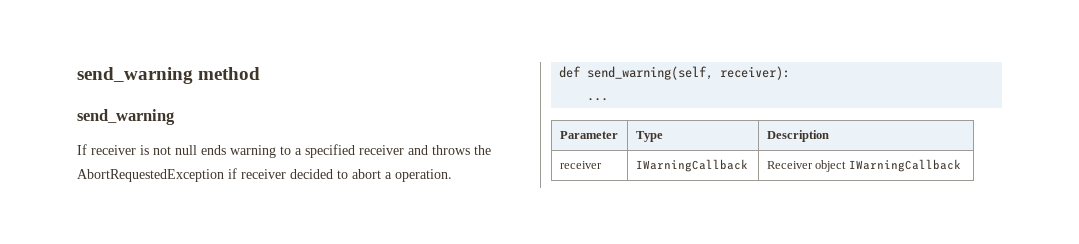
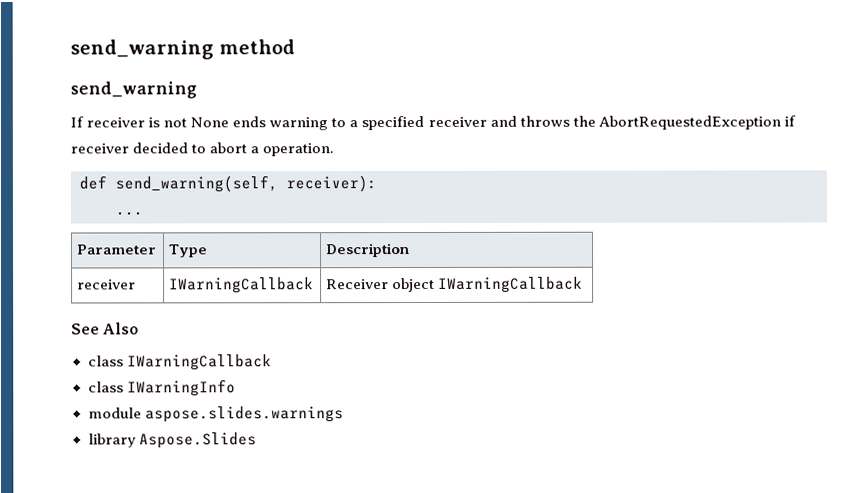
[153,145,197,155] not null -> [163,117,230,128] not None
(961, 165) none -> [71,322,140,335] [87,354,272,371] [87,379,236,397] [87,406,344,423] [87,432,257,449] // See Also // class IWarningCallback // class IWarningInfo // module aspose.slides.warnings // library Aspose.Slides

